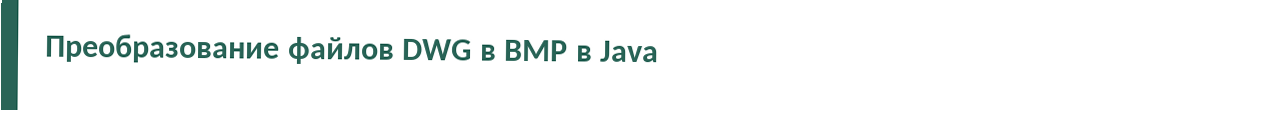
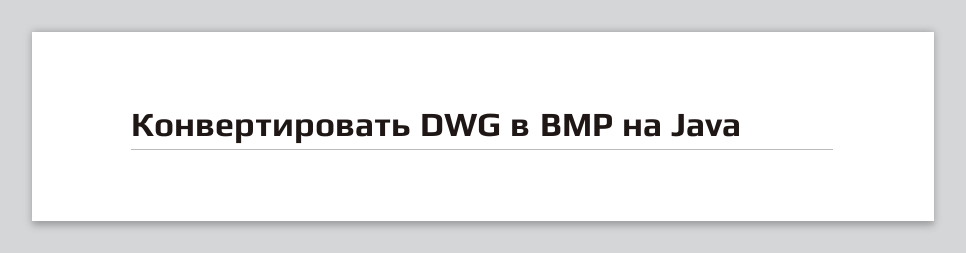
[44,33,395,65] Преобразование файлов -> [131,113,411,144] Конвертировать
[574,45,593,62] в -> [621,119,662,137] на

